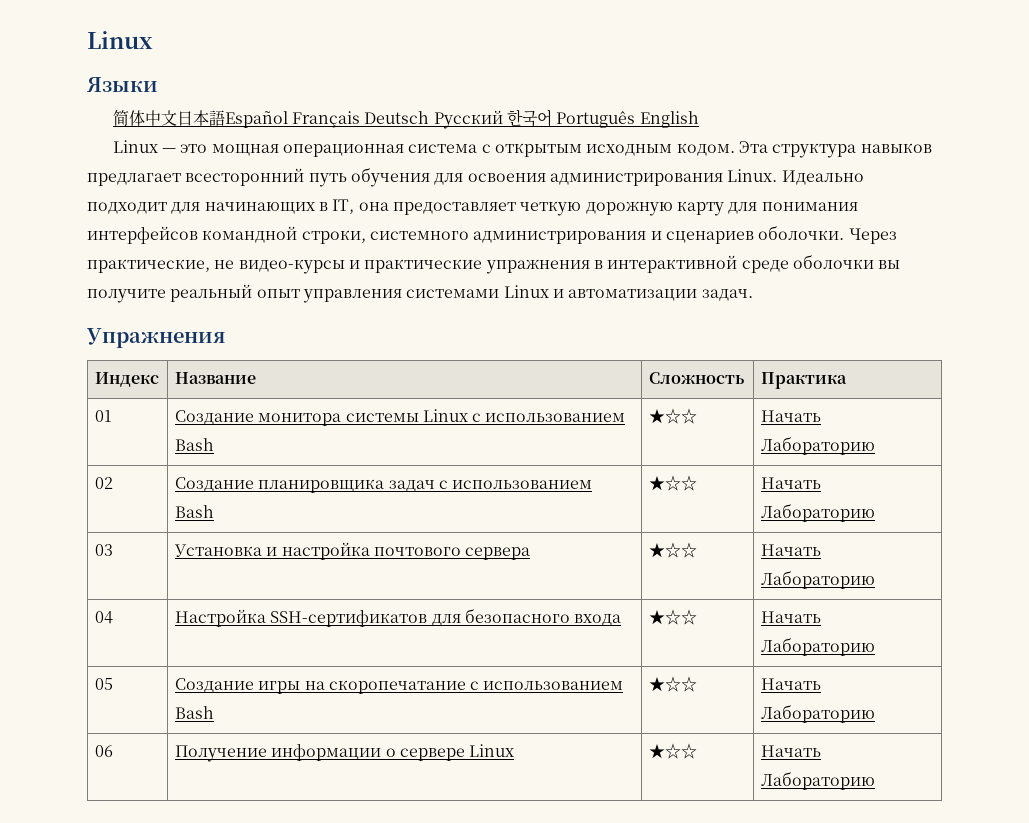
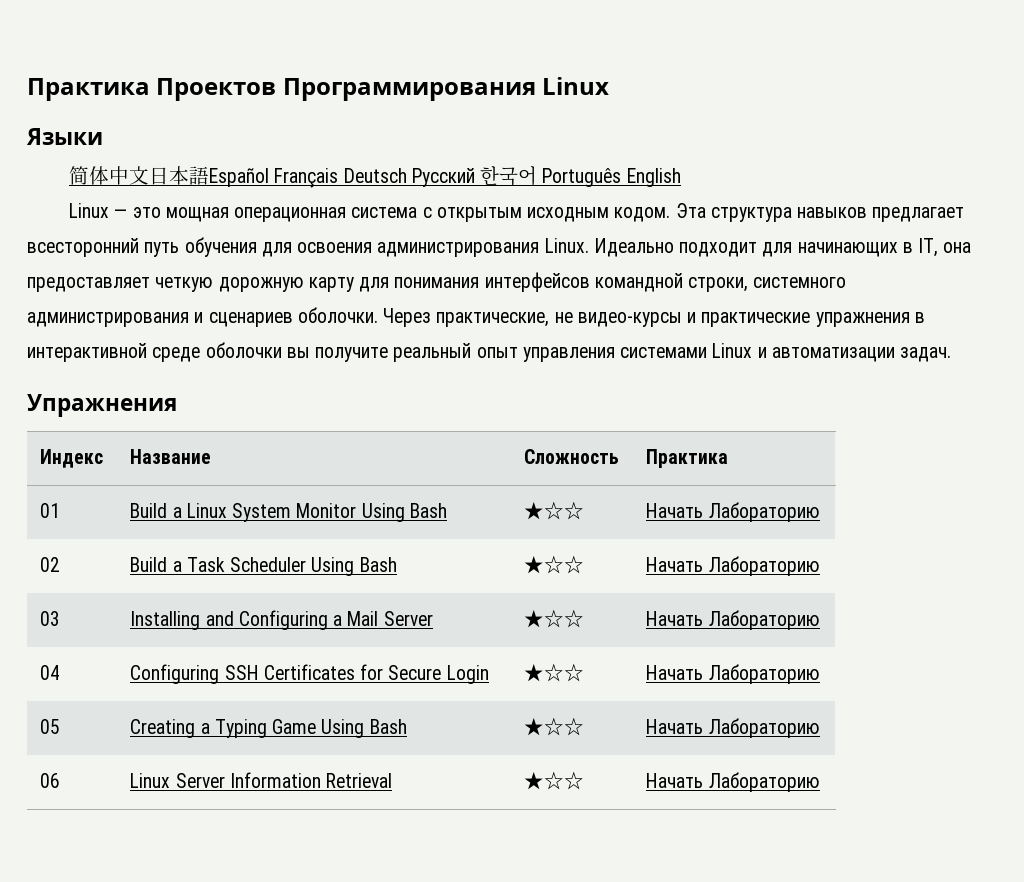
(87, 40) none -> [27,78,536,101] Практика Проектов Программирования
[174,409,626,426] Создание монитора системы Linux с использованием -> [130,503,405,522] Build a Linux System Monitor Using
[174,477,593,493] Создание планировщика задач с использованием -> [130,557,355,576] Build a Task Scheduler Using
[173,542,531,560] [648,542,697,558] [760,544,821,556] [760,570,875,589] [94,611,113,624] [174,608,622,627] [648,609,697,625] [760,611,821,623] [760,637,875,656] [94,678,113,690] [174,678,624,694] Установка и настройка почтового сервера | ★☆☆ | Начать Лабораторию // 04 | Настройка SSH-сертификатов для безопасного входа | ★☆☆ | Начать Лабораторию // 05 | Создание игры на скоропечатание с использованием -> [130,610,433,630] [524,609,585,628] [646,610,820,630] [40,665,61,680] [130,664,489,684] [524,663,585,682] [646,664,820,684] [40,719,61,734] [130,719,365,738] Installing and Configuring a Mail Server | ★☆☆ | Начать Лабораторию // 04 | Configuring SSH Certificates for Secure Login | ★☆☆ | Начать Лабораторию // 05 | Creating a Typing Game Using
[174,744,515,762] Получение информации о сервере Linux -> [130,772,393,788] Linux Server Information Retrieval

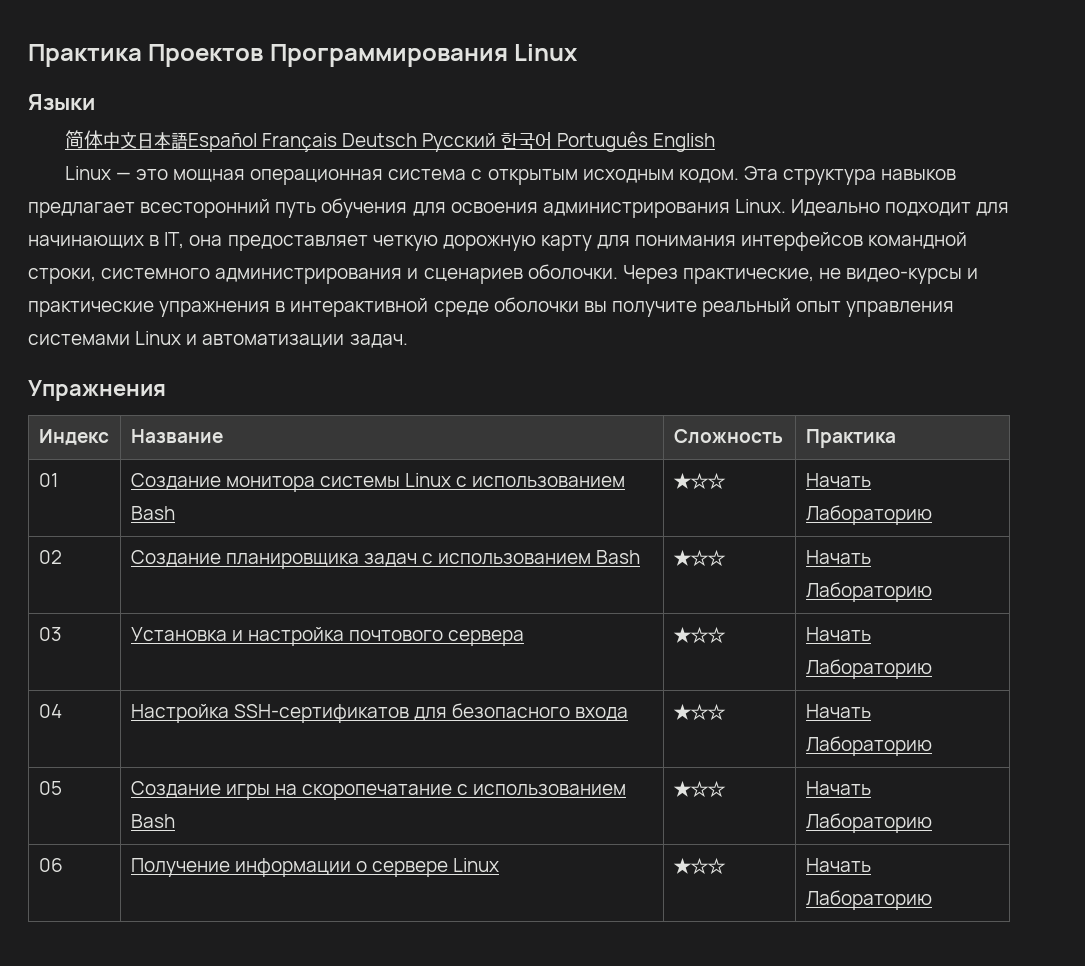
[130,503,405,522] Build a Linux System Monitor Using -> [130,473,626,492] Создание монитора системы Linux с использованием
[130,557,355,576] Build a Task Scheduler Using -> [130,550,592,569] Создание планировщика задач с использованием
[130,610,433,630] [524,609,585,628] [646,610,820,630] [40,665,61,680] [130,664,489,684] [524,663,585,682] [646,664,820,684] [40,719,61,734] [130,719,365,738] Installing and Configuring a Mail Server | ★☆☆ | Начать Лабораторию // 04 | Configuring SSH Certificates for Secure Login | ★☆☆ | Начать Лабораторию // 05 | Creating a Typing Game Using -> [130,627,525,646] [672,626,726,644] [805,627,871,641] [805,659,932,679] [38,704,62,718] [130,703,629,723] [672,703,726,721] [805,704,871,718] [805,736,932,756] [38,781,62,795] [130,781,627,800] Установка и настройка почтового сервера | ★☆☆ | Начать Лабораторию // 04 | Настройка SSH-сертификатов для безопасного входа | ★☆☆ | Начать Лабораторию // 05 | Создание игры на скоропечатание с использованием
[130,772,393,788] Linux Server Information Retrieval -> [130,858,500,877] Получение информации о сервере Linux

